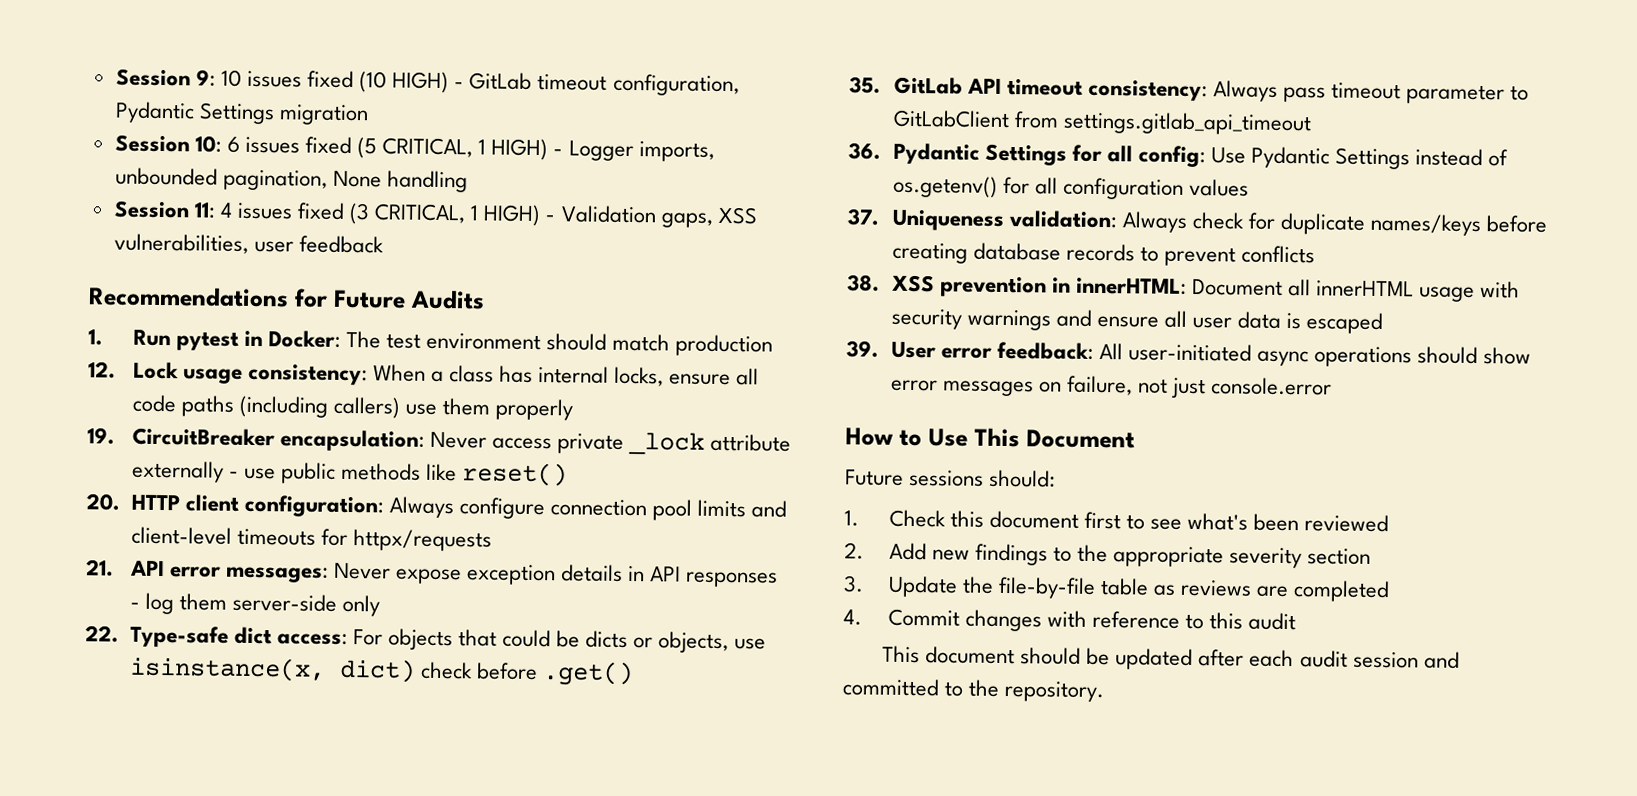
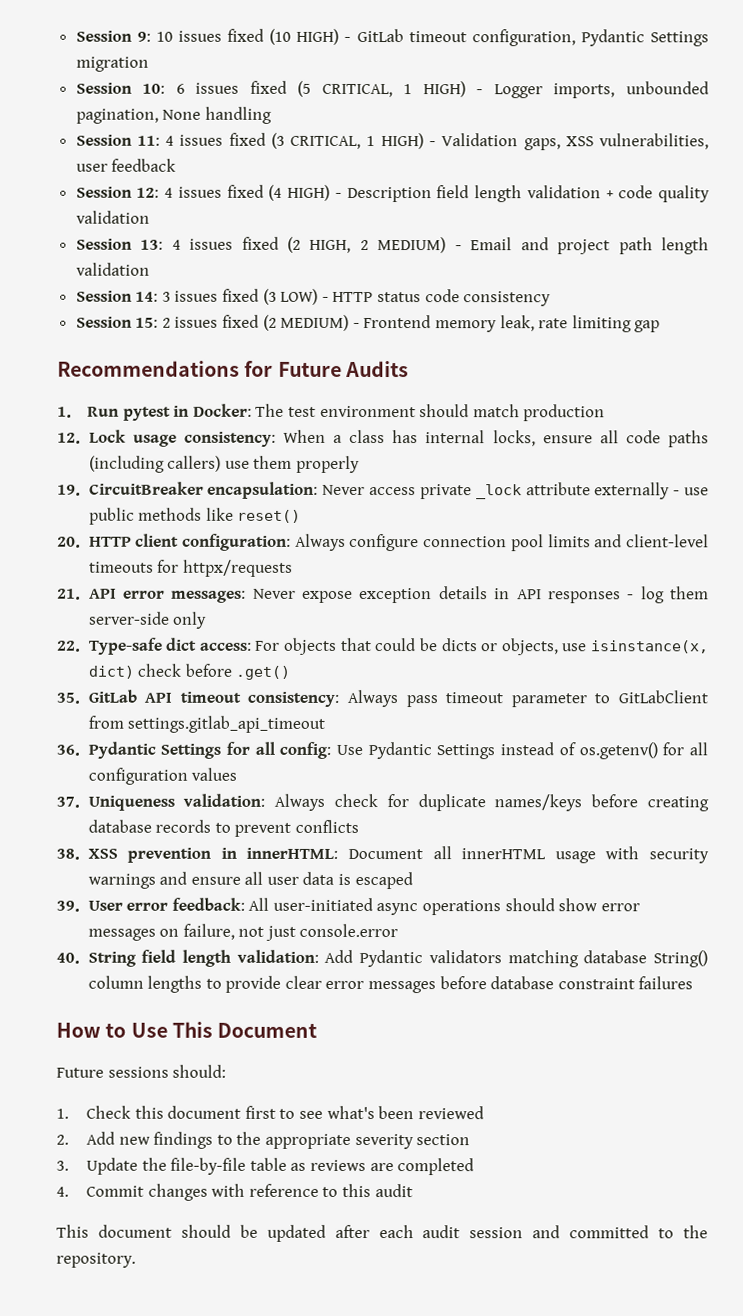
(384, 244) none -> [75,184,710,203] [75,210,150,224] [75,236,709,255] [75,262,150,276] [75,288,552,307] [75,314,661,333] // Session 12: 4 issues fixed (4 HIGH) - Description field length validation + code quality validation // Session 13: 4 issues fixed (2 HIGH, 2 MEDIUM) - Email and project path length validation // Session 14: 3 issues fixed (3 LOW) - HTTP status code consistency // Session 15: 2 issues fixed (2 MEDIUM) - Frontend memory leak, rate limiting gap
(1332, 386) none -> [56,949,708,968] [87,975,694,994] // 40. String field length validation: Add Pydantic validators matching database String() column lengths to provide clear error messages before database constraint failures

